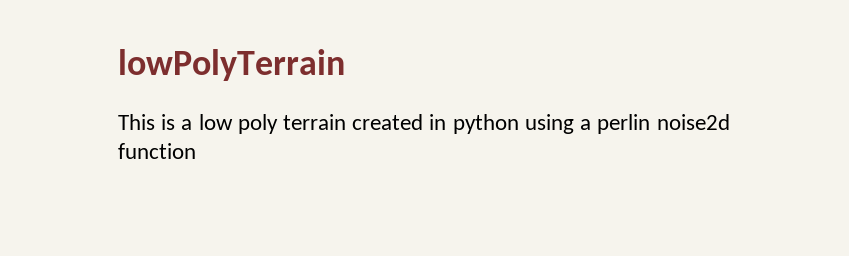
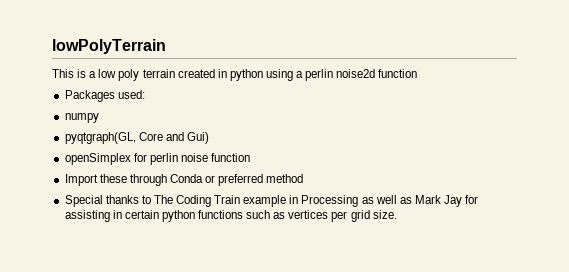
(196, 151) none -> [64,90,145,102] [64,113,99,123] [64,132,209,144] [64,153,251,165] [64,174,304,186] [64,195,479,207] [64,210,397,222] // Packages used: // numpy // pyqtgraph(GL, Core and Gui) // openSimplex for perlin noise function // Import these through Conda or preferred method // Special thanks to The Coding Train example in Processing as well as Mark Jay for assisting in certain python functions such as vertices per grid size.

